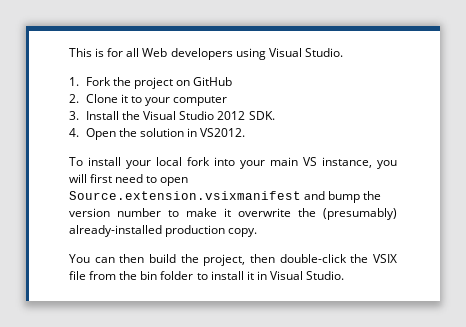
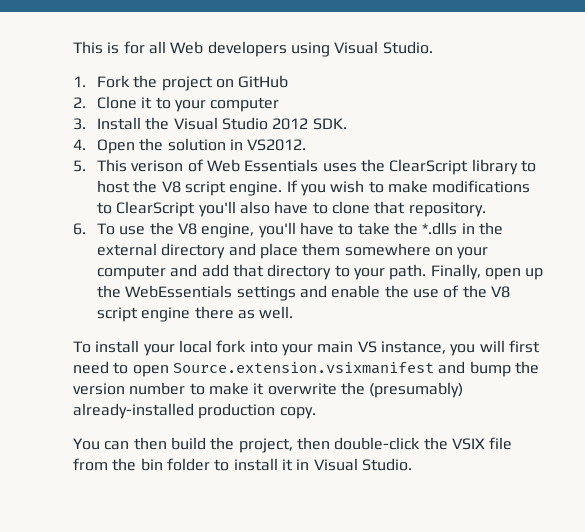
(246, 132) none -> [73,159,536,175] [97,180,531,196] [97,201,486,217] [73,222,503,238] [97,243,489,259] [97,264,544,280] [97,285,510,301] [97,306,294,322] // 5. This verison of Web Essentials uses the ClearScript library to host the V8 script engine. If you wish to make modifications to ClearScript you'll also have to clone that repository. // 6. To use the V8 engine, you'll have to take the *.dlls in the external directory and place them somewhere on your computer and add that directory to your path. Finally, open up the WebEssentials settings and enable the use of the V8 script engine there as well.

